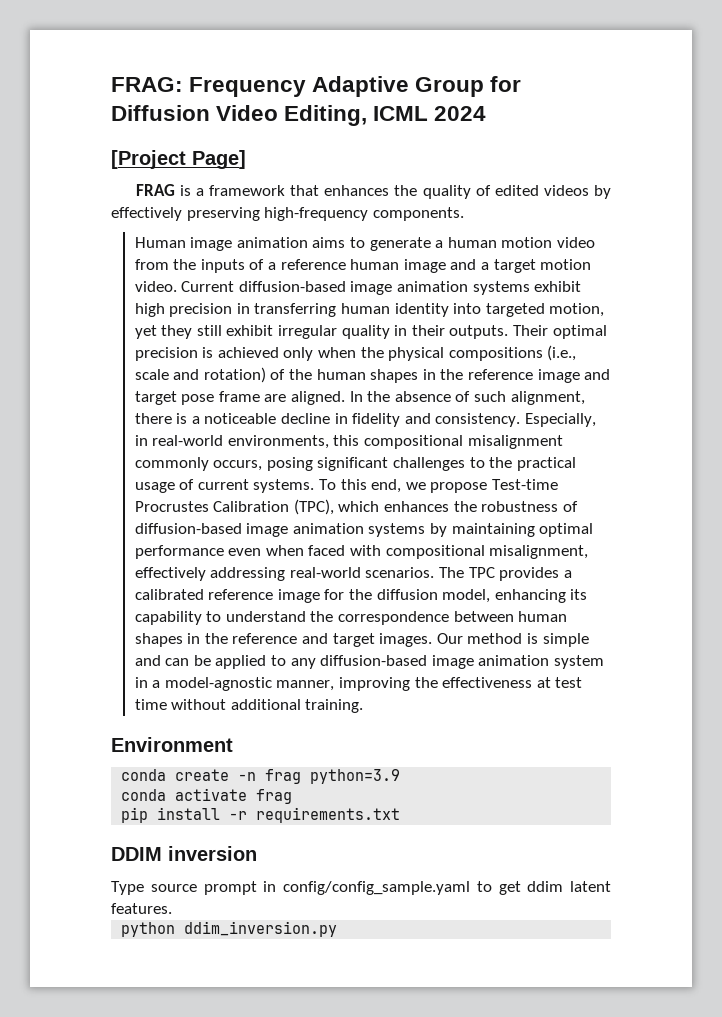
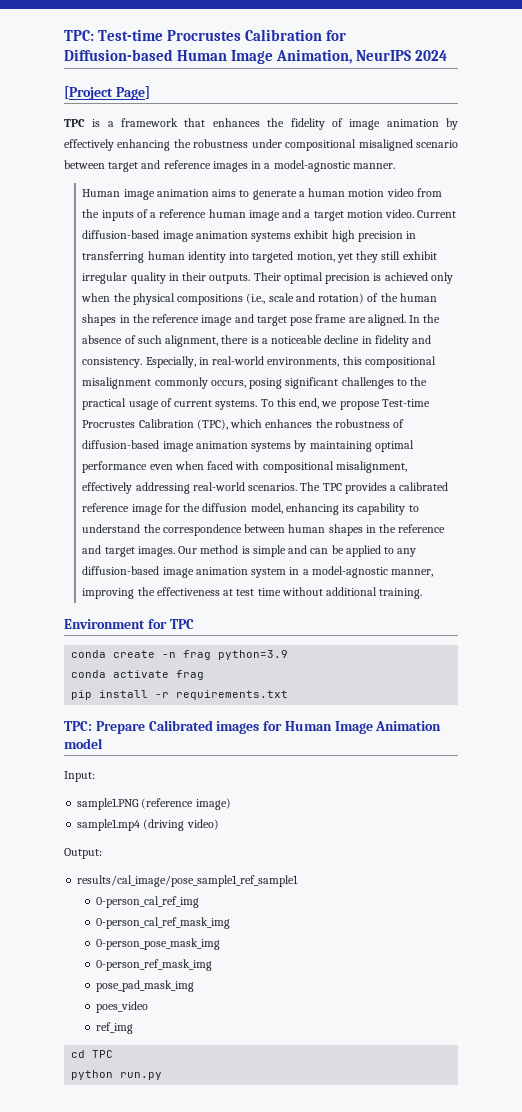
[111,76,522,97] [111,105,429,126] FRAG: Frequency Adaptive Group for Diffusion Video Editing, ICML -> [64,29,347,41] [64,49,412,64] TPC: Test-time Procrustes Calibration for Diffusion-based Human Image Animation, NeurIPS
[135,184,175,196] FRAG -> [64,119,85,127] TPC
[422,185,611,199] [111,207,464,221] quality of edited videos by effectively preserving high-frequency components. -> [290,118,459,130] [64,139,458,151] [64,160,395,172] fidelity of image animation by effectively enhancing the robustness under compositional misaligned scenario between target and reference images in a model-agnostic manner.
(233, 744) none -> [147,619,194,629] for TPC
[111,846,257,861] [111,881,611,895] [111,903,172,914] DDIM inversion // Type source prompt in config/config_sample.yaml to get ddim latent features. -> [64,720,442,734] [64,738,103,749] [64,771,95,782] [77,798,231,810] [77,819,219,831] [64,848,102,859] [77,875,299,887] [95,896,199,908] [95,917,230,929] [95,938,220,950] [95,959,212,971] [95,980,194,992] [95,1001,148,1013] [95,1022,133,1034] [71,1050,114,1058] TPC: Prepare Calibrated images for Human Image Animation model // Input: // sample1.PNG (reference image) // sample1.mp4 (driving video) // Output: // results/cal_image/pose_sample1_ref_sample1 // 0-person_cal_ref_img // 0-person_cal_ref_mask_img // 0-person_pose_mask_img // 0-person_ref_mask_img // pose_pad_mask_img // poes_video // ref_img // cd TPC
[184,921,338,937] ddim_inversion.py -> [120,1072,163,1080] run.py

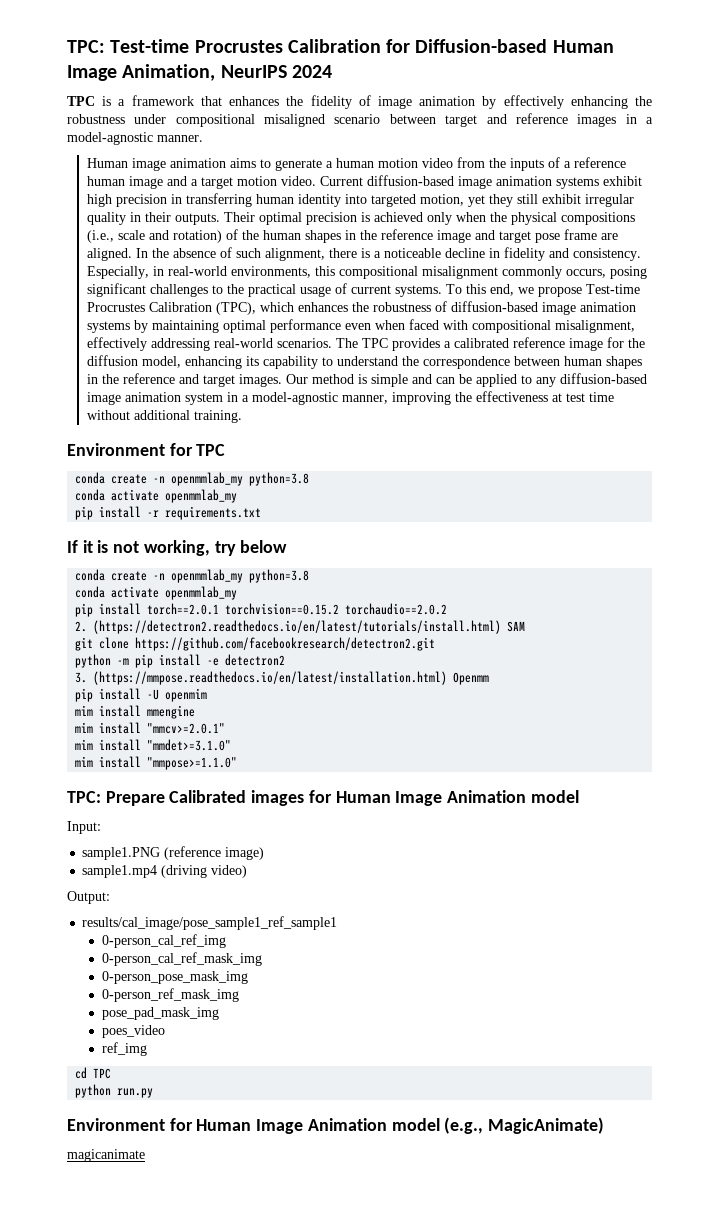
[64,86,150,100] // [Project Page] -> (332, 71) none
[183,650,289,660] [71,670,205,680] frag python=3.9 // conda activate frag -> [171,472,310,486] [75,489,238,503] openmmlab_my python=3.8 // conda activate openmmlab_my
(289, 695) none -> [67,540,288,556] [75,569,310,583] [75,586,238,600] [75,603,448,617] [75,620,526,634] [75,637,436,651] [75,654,286,668] [75,671,490,685] [75,688,208,702] [75,705,196,719] [75,722,226,734] [75,739,232,751] [75,756,238,770] // If it is not working, try below // conda create -n openmmlab_my python=3.8 // conda activate openmmlab_my // pip install torch==2.0.1 torchvision==0.15.2 torchaudio==2.0.2 // 2. (https://detectron2.readthedocs.io/en/latest/tutorials/install.html) SAM // git clone https://github.com/facebookresearch/detectron2.git // python -m pip install -e detectron2 // 3. (https://mmpose.readthedocs.io/en/latest/installation.html) Openmm // pip install -U openmim // mim install mmengine // mim install "mmcv>=2.0.1" // mim install "mmdet>=3.1.0" // mim install "mmpose>=1.1.0"
(163, 1076) none -> [67,1117,605,1134] [67,1149,145,1162] // Environment for Human Image Animation model (e.g., MagicAnimate) // magicanimate

